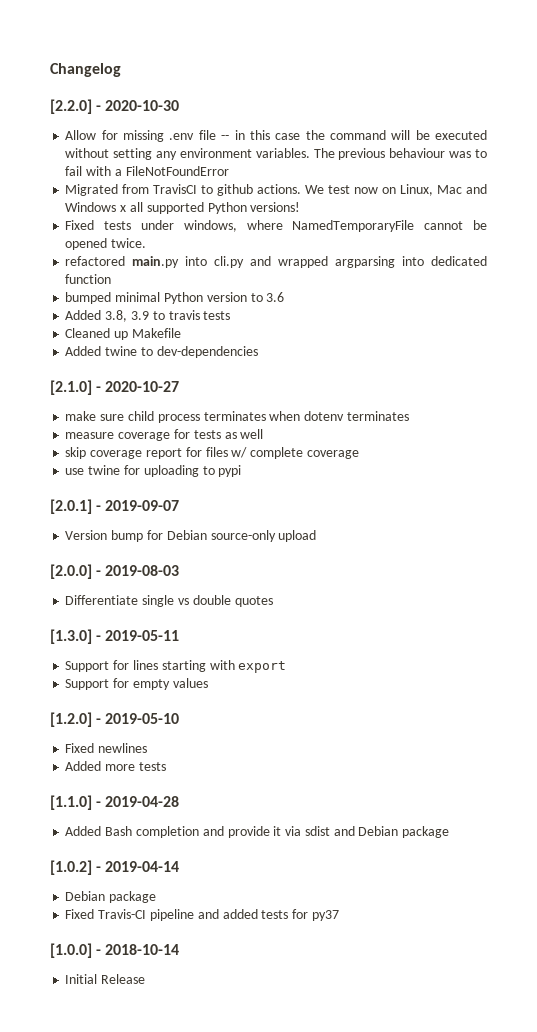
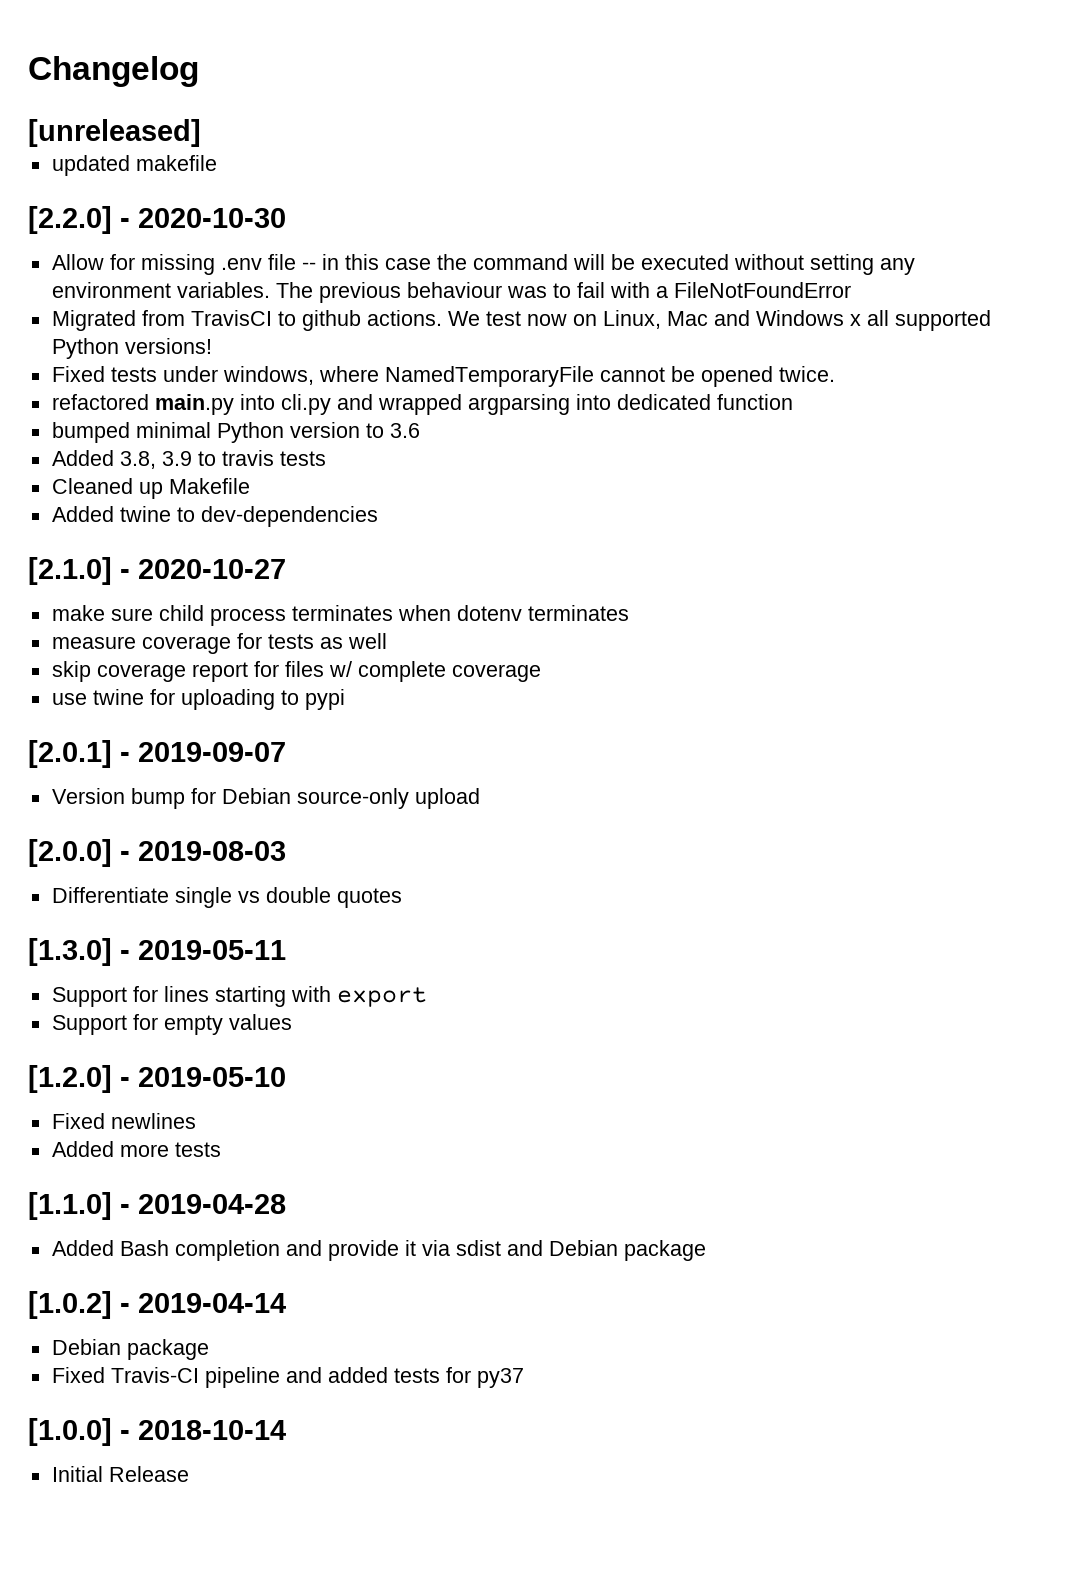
(121, 70) none -> [28,119,201,147] [51,155,217,176] // [unreleased] // updated makefile

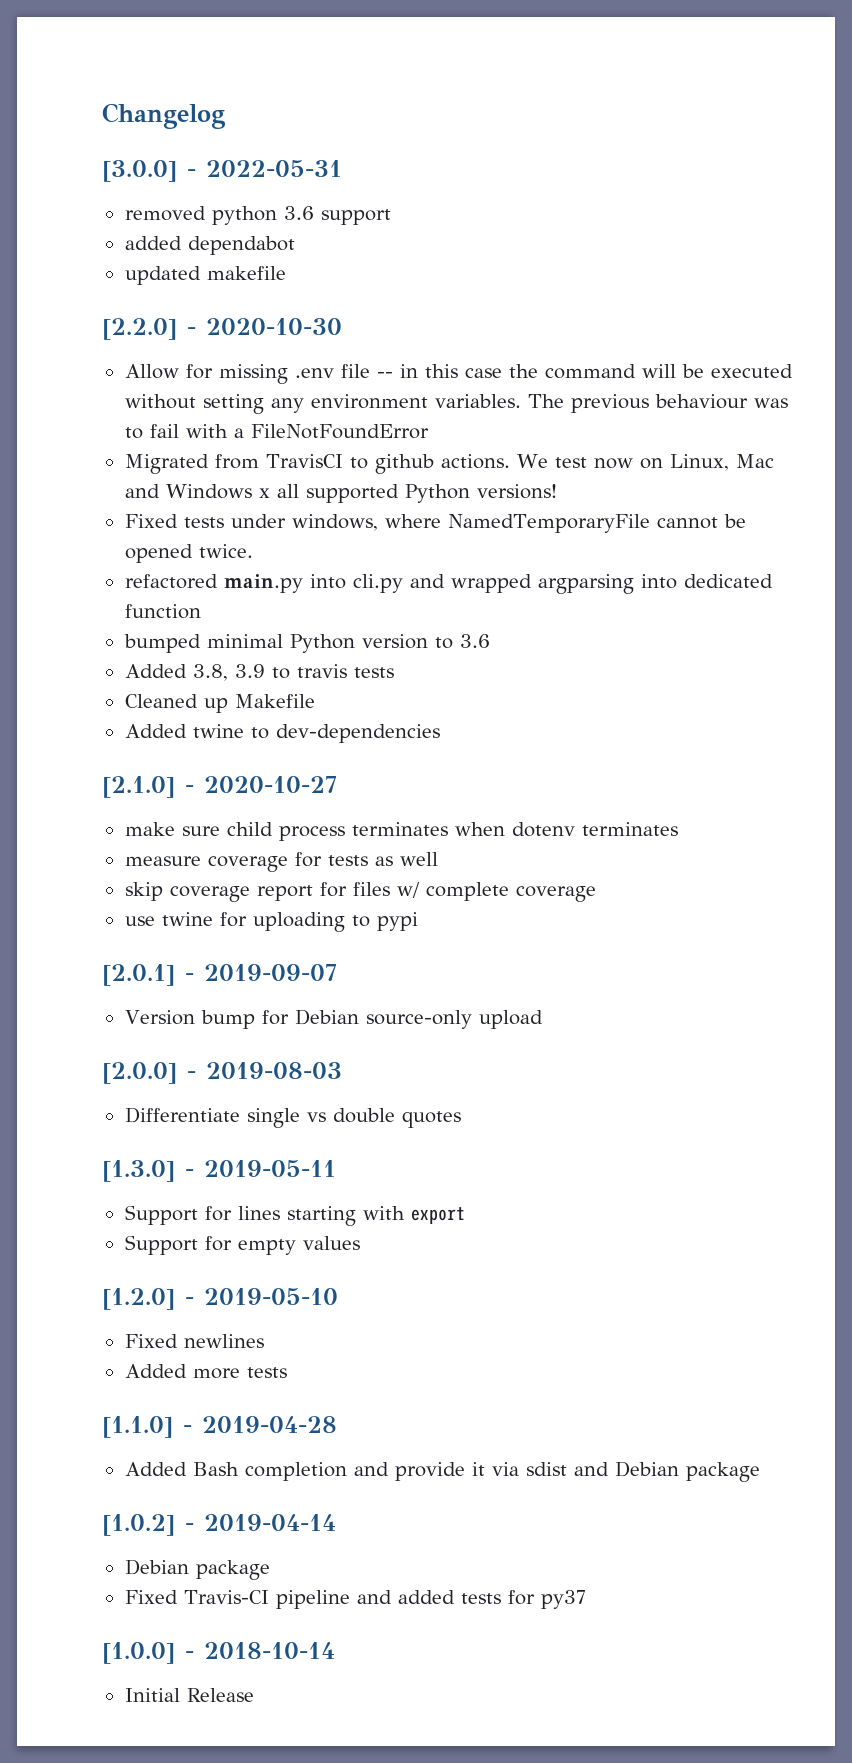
[28,119,201,147] [unreleased] -> [102,160,342,182] [124,206,391,225] [124,236,295,255] [3.0.0] - 2022-05-31 // removed python 3.6 support // added dependabot

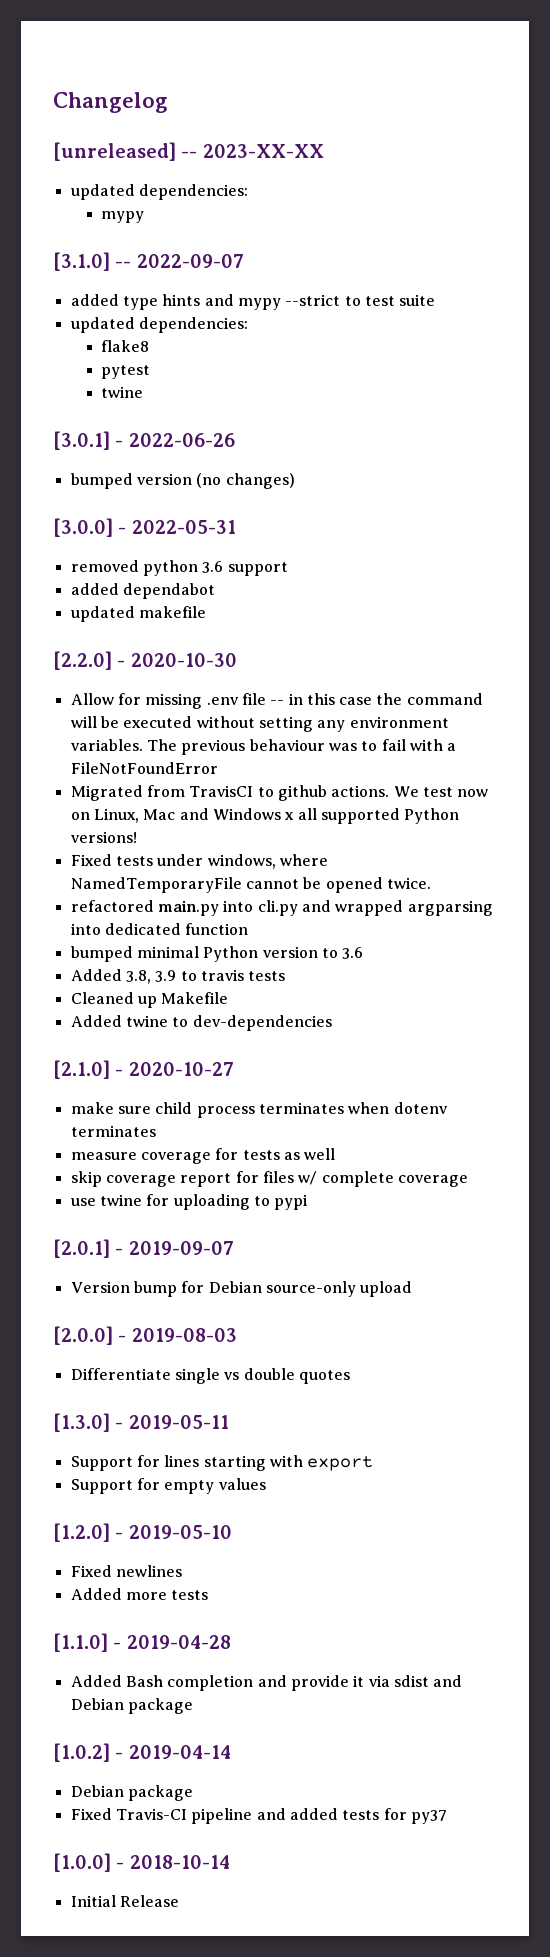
(226, 116) none -> [53,142,324,161] [70,184,248,200] [101,211,145,223] [53,252,244,271] [70,294,436,310] [70,317,248,333] [101,340,150,352] [101,365,151,379] [101,386,144,398] [53,431,235,450] [70,473,295,489] // [unreleased] -- 2023-XX-XX // updated dependencies: // mypy // [3.1.0] -- 2022-09-07 // added type hints and mypy --strict to test suite // updated dependencies: // flake8 // pytest // twine // [3.0.1] - 2022-06-26 // bumped version (no changes)

